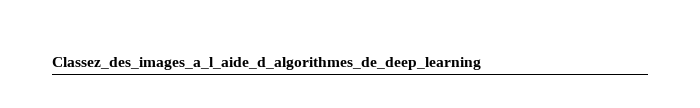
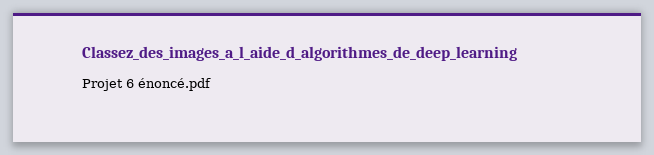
(481, 63) none -> [82,78,211,91] // Projet 6 énoncé.pdf

